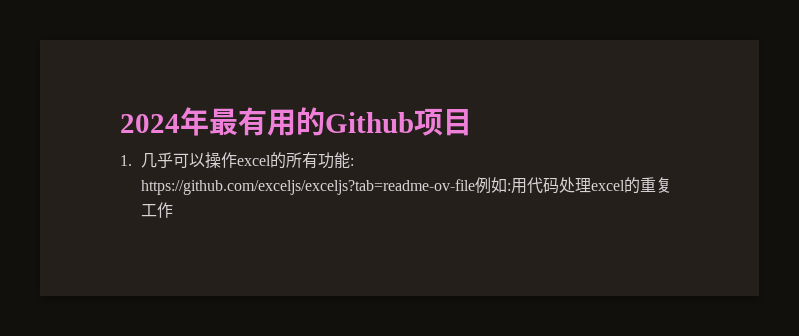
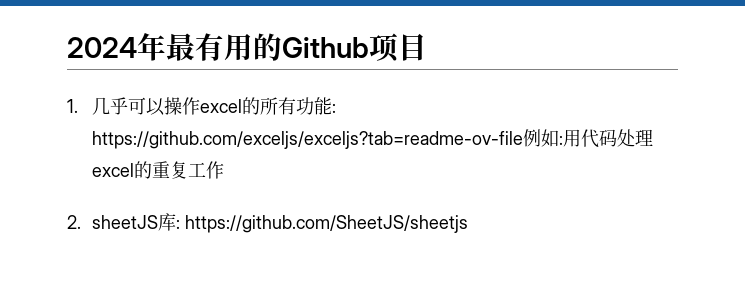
(174, 210) none -> [67,213,468,233] // 2. sheetJS库: https://github.com/SheetJS/sheetjs

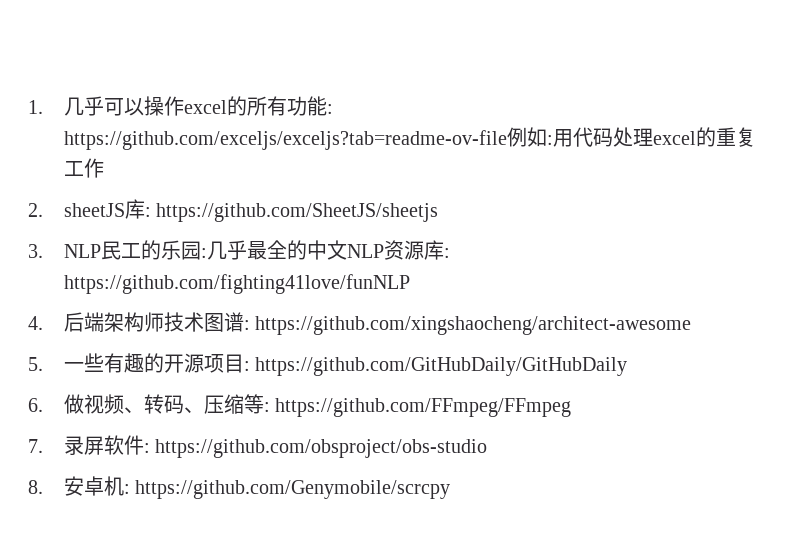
[67,33,427,62] 2024年最有用的Github项目 // -> (28, 107) none
(468, 224) none -> [28,240,451,260] [64,274,411,294] [28,312,692,335] [28,353,628,376] [28,394,572,417] [28,435,488,458] [28,476,451,499] // 3. NLP民工的乐园:几乎最全的中文NLP资源库: https://github.com/fighting41love/funNLP // 4.后端架构师技术图谱: https://github.com/xingshaocheng/architect-awesome // 5.一些有趣的开源项目: https://github.com/GitHubDaily/GitHubDaily // 6.做视频、转码、压缩等: https://github.com/FFmpeg/FFmpeg // 7.录屏软件: https://github.com/obsproject/obs-studio // 8.安卓机: https://github.com/Genymobile/scrcpy

